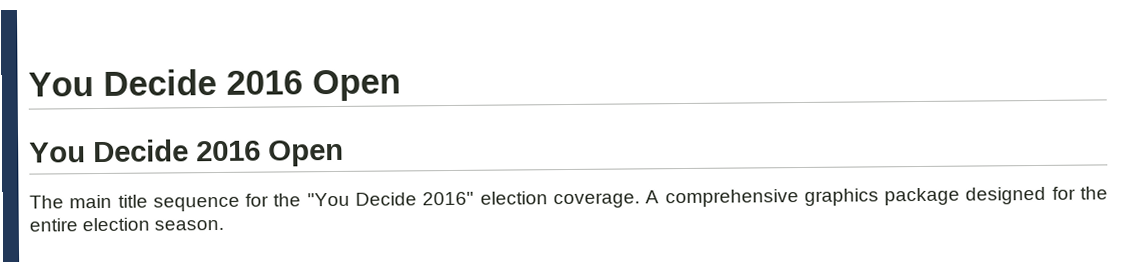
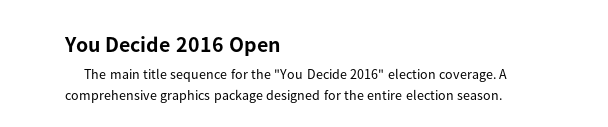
[28,69,401,102] [29,139,344,167] You Decide 2016 Open // You Decide 2016 Open -> [64,36,281,56] You Decide 2016 Open

